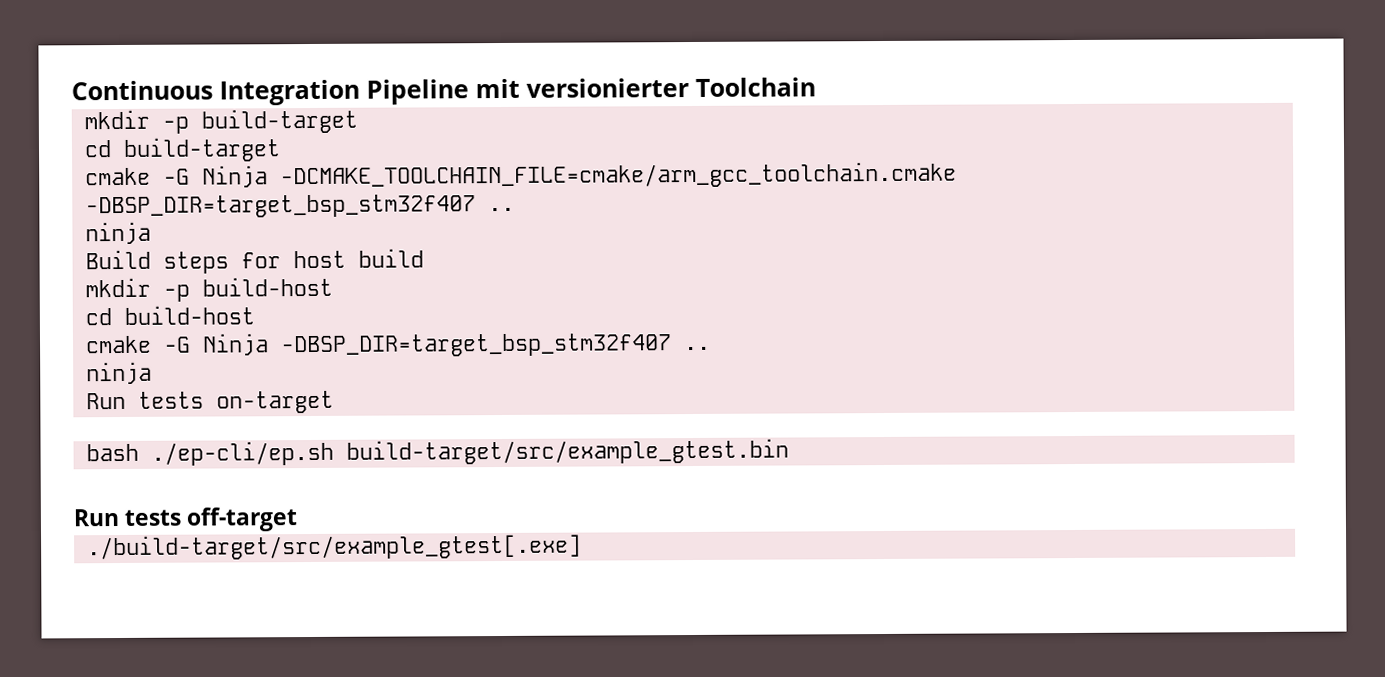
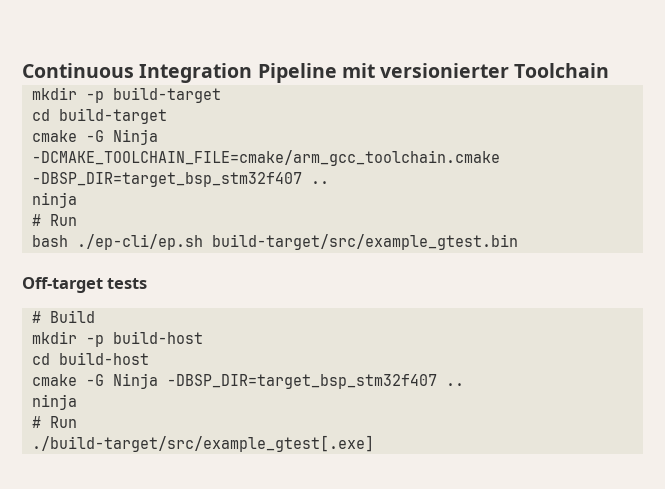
[85,248,425,274] Build steps for host build -> [31,214,77,226] [31,234,518,250] [22,277,148,293] [31,310,95,323] # Run // bash ./ep-cli/ep.sh build-target/src/example_gtest.bin // Off-target tests // # Build
[86,390,335,414] [86,438,790,466] [73,507,299,532] Run tests on-target // bash ./ep-cli/ep.sh build-target/src/example_gtest.bin // Run tests off-target -> [31,416,77,428] # Run

